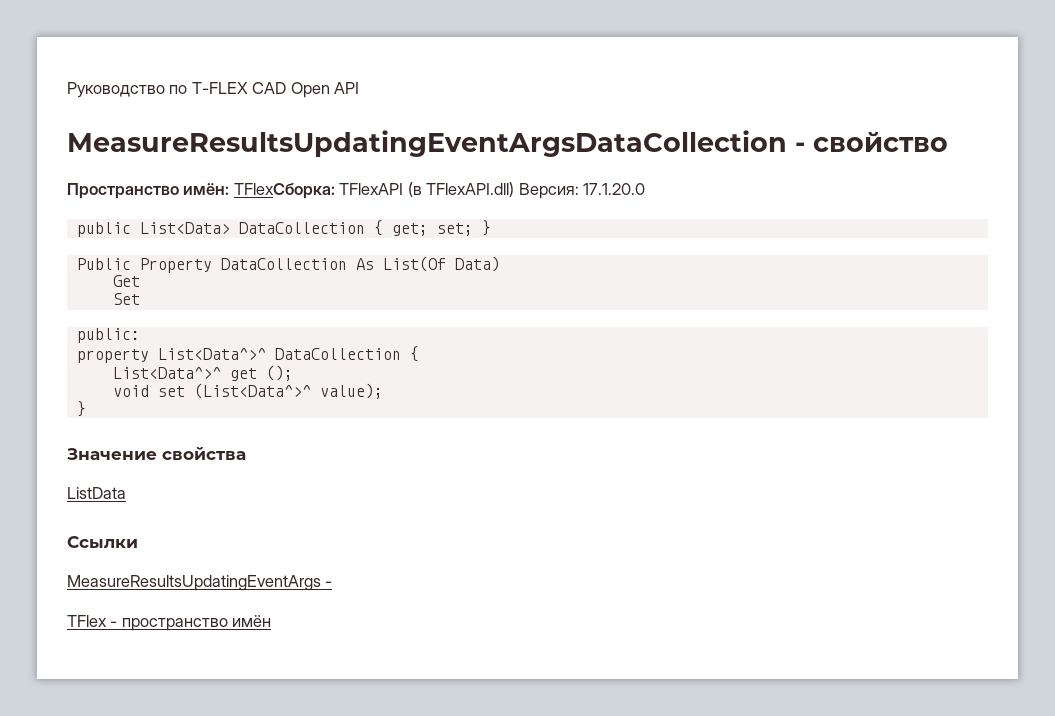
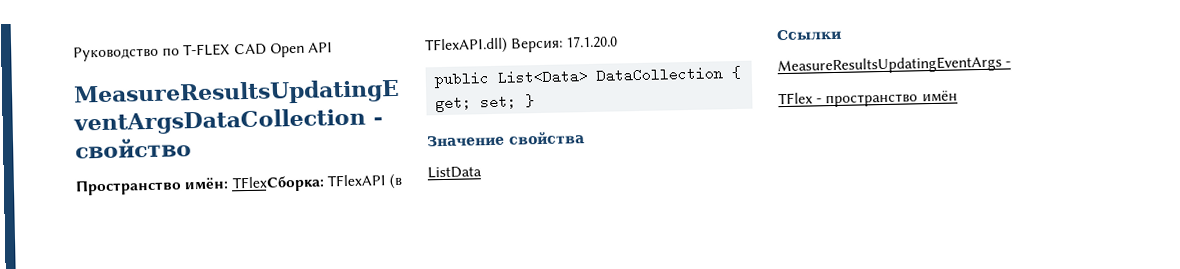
[76,256,500,273] [112,275,140,287] [112,293,140,305] [76,328,140,343] [76,346,419,363] [112,365,293,381] [112,383,383,399] [76,401,86,417] // Public Property DataCollection As List(Of Data) // Get // Set // public: // property List<Data^>^ DataCollection { // List<Data^>^ get (); // void set (List<Data^>^ value); // } -> (536, 101) none

